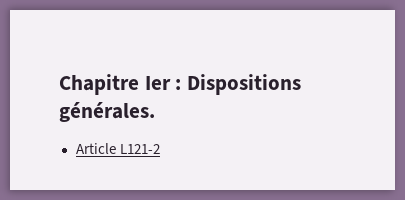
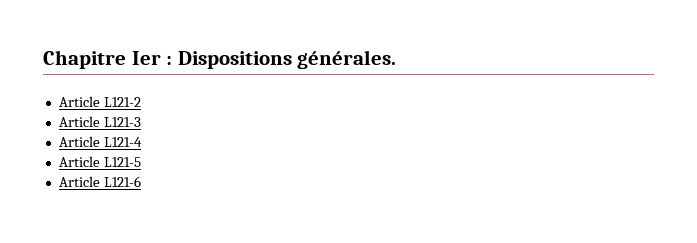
(160, 149) none -> [58,116,141,127] [58,136,142,147] [58,156,141,167] [58,176,141,187] // Article L121-3 // Article L121-4 // Article L121-5 // Article L121-6

